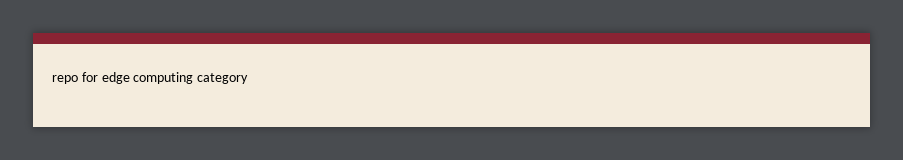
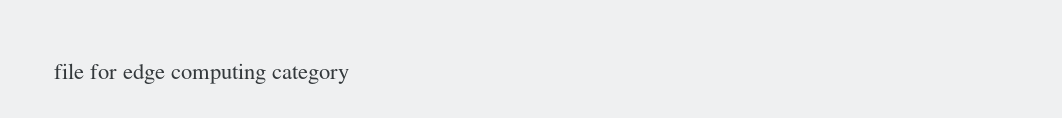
[52,75,78,84] repo -> [54,63,84,79] file

